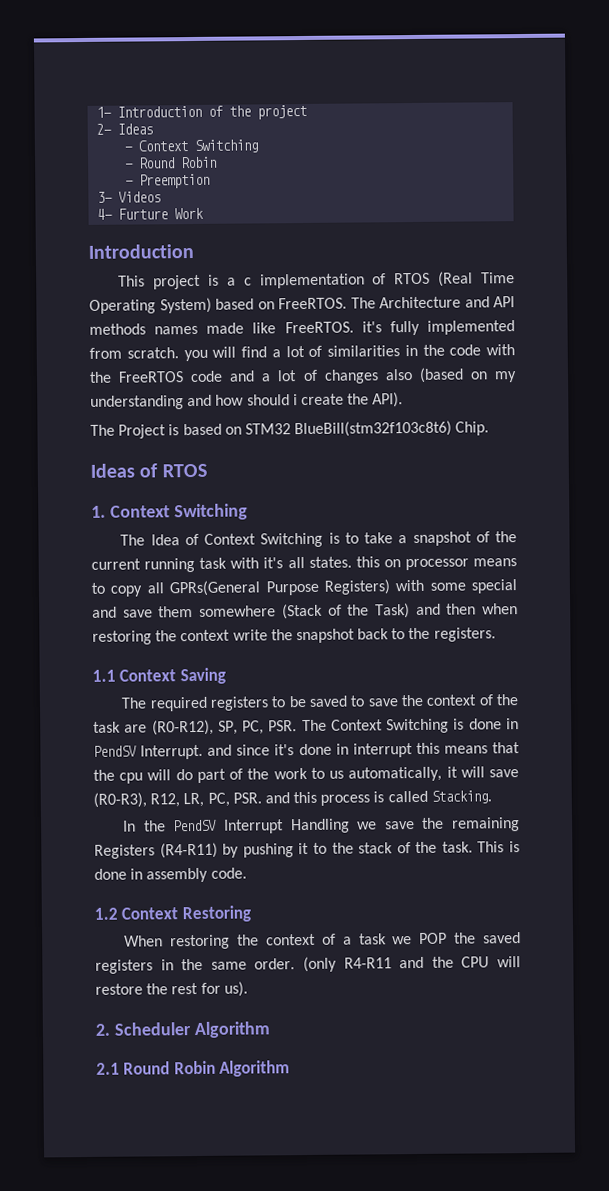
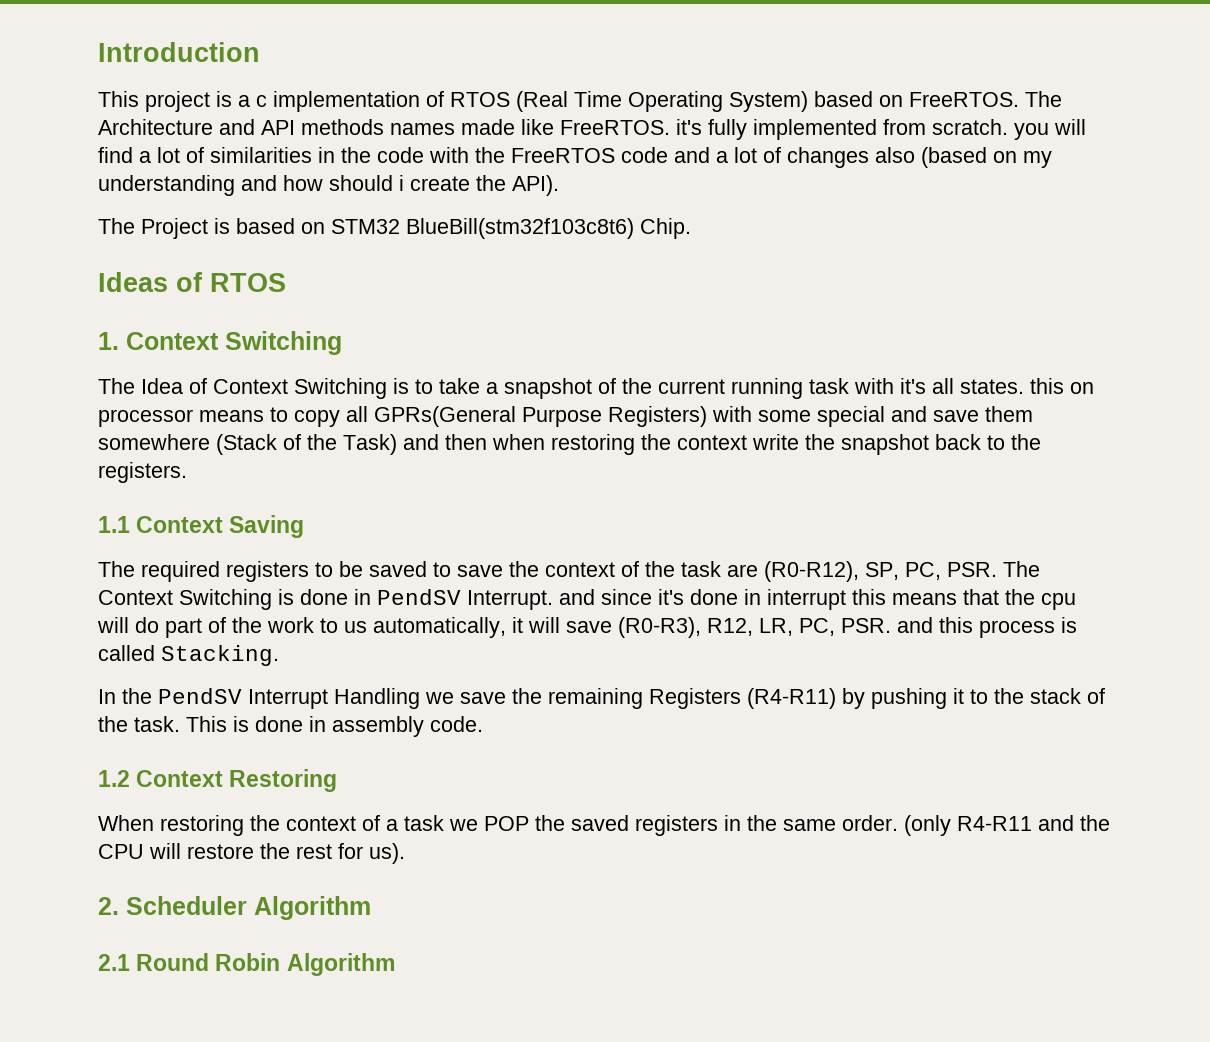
[96,104,308,120] [96,123,154,135] [124,139,259,153] [125,156,218,169] [125,173,211,189] [97,191,162,203] [97,207,205,220] 1- Introduction of the project // 2- Ideas // - Context Switching // - Round Robin // - Preemption // 3- Videos // 4- Furture Work // -> (98, 52) none

